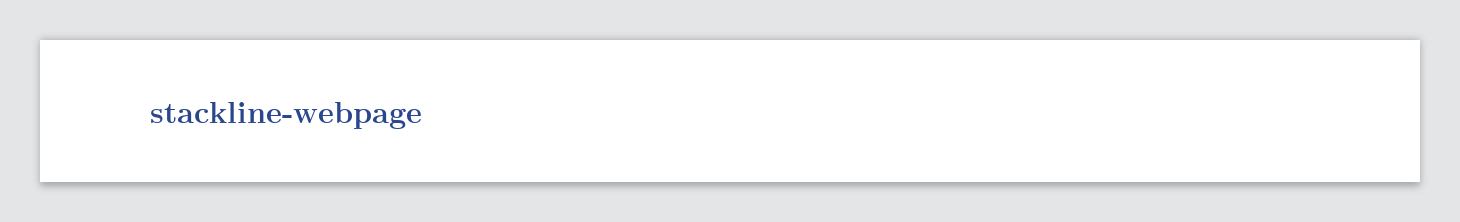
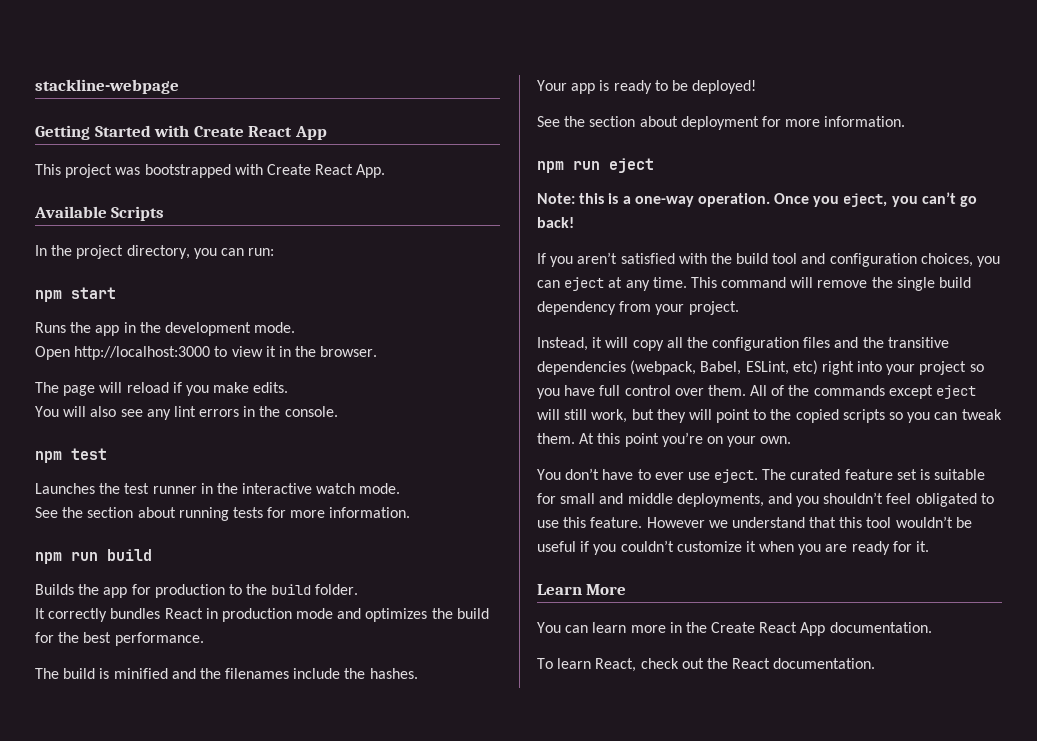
(422, 115) none -> [35,125,327,140] [35,164,386,178] [34,206,165,221] [35,245,275,259] [35,287,116,302] [35,322,296,336] [35,346,378,360] [35,382,289,396] [35,406,338,420] [35,448,107,463] [35,483,401,494] [35,507,411,521] [35,549,152,564] [35,584,359,598] [35,608,489,622] [35,632,204,646] [35,668,418,679] [537,80,757,94] [537,116,906,130] [537,158,654,173] [537,192,978,207] [537,217,574,228] [537,252,1001,267] [537,277,972,291] [537,301,739,315] [537,337,949,351] [537,360,984,375] [537,385,977,399] [537,409,1002,423] [537,432,792,447] [537,468,986,483] [537,492,994,507] [537,516,972,528] [537,540,930,555] [537,584,627,595] [537,622,932,636] [537,658,876,672] // Getting Started with Create React App // This project was bootstrapped with Create React App. // Available Scripts // In the project directory, you can run: // npm start // Runs the app in the development mode. // Open http://localhost:3000 to view it in the browser. // The page will reload if you make edits. // You will also see any lint errors in the console. // npm test // Launches the test runner in the interactive watch mode. // See the section about running tests for more information. // npm run build // Builds the app for production to the build folder. // It correctly bundles React in production mode and optimizes the build for the best performance. // The build is minified and the filenames include the hashes. // Your app is ready to be deployed! // See the section about deployment for more information. // npm run eject // Note: this is a one-way operation. Once you eject, you can’t go back! // If you aren’t satisfied with the build tool and configuration choices, you can eject at any time. This command will remove the single build dependency from your project. // Instead, it will copy all the configuration files and the transitive dependencies (webpack, Babel, ESLint, etc) right into your project so you have full control over them. All of the commands except eject will still work, but they will point to the copied scripts so you can tweak them. At this point you’re on your own. // You don’t have to ever use eject. The curated feature set is suitable for small and middle deployments, and you shouldn’t feel obligated to use this feature. However we understand that this tool wouldn’t be useful if you couldn’t customize it when you are ready for it. // Learn More // You can learn more in the Create React App documentation. // To learn React, check out the React documentation.

